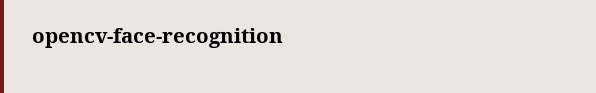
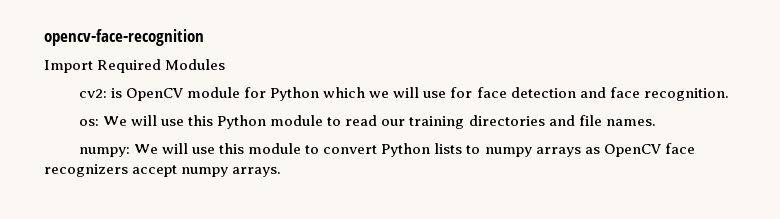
(283, 38) none -> [44,59,226,73] [78,87,729,101] [78,115,656,129] [78,143,695,157] [44,164,282,177] // Import Required Modules // cv2: is OpenCV module for Python which we will use for face detection and face recognition. // os: We will use this Python module to read our training directories and file names. // numpy: We will use this module to convert Python lists to numpy arrays as OpenCV face recognizers accept numpy arrays.

